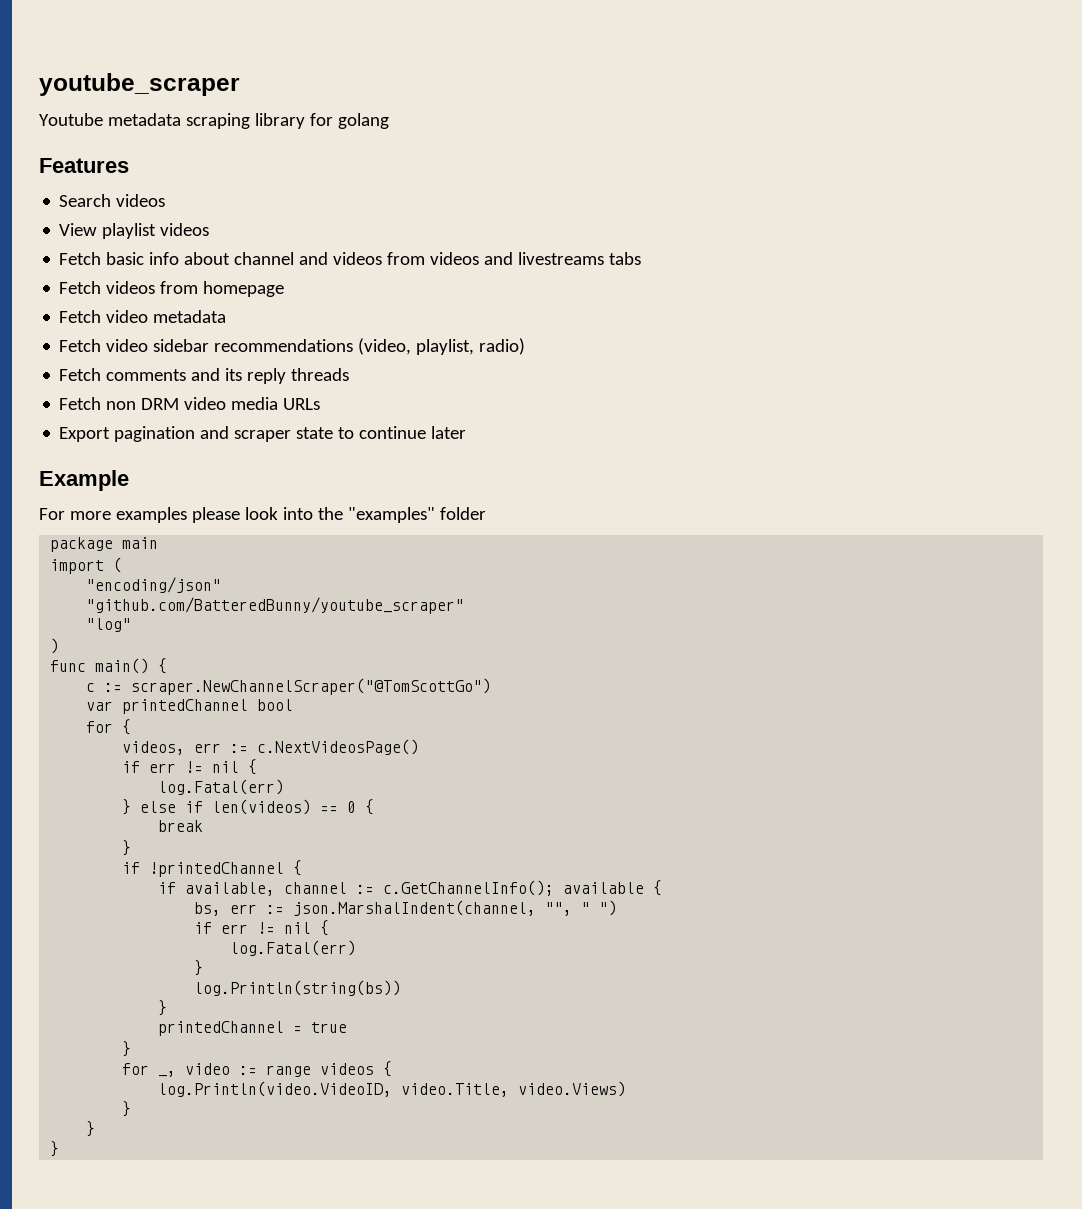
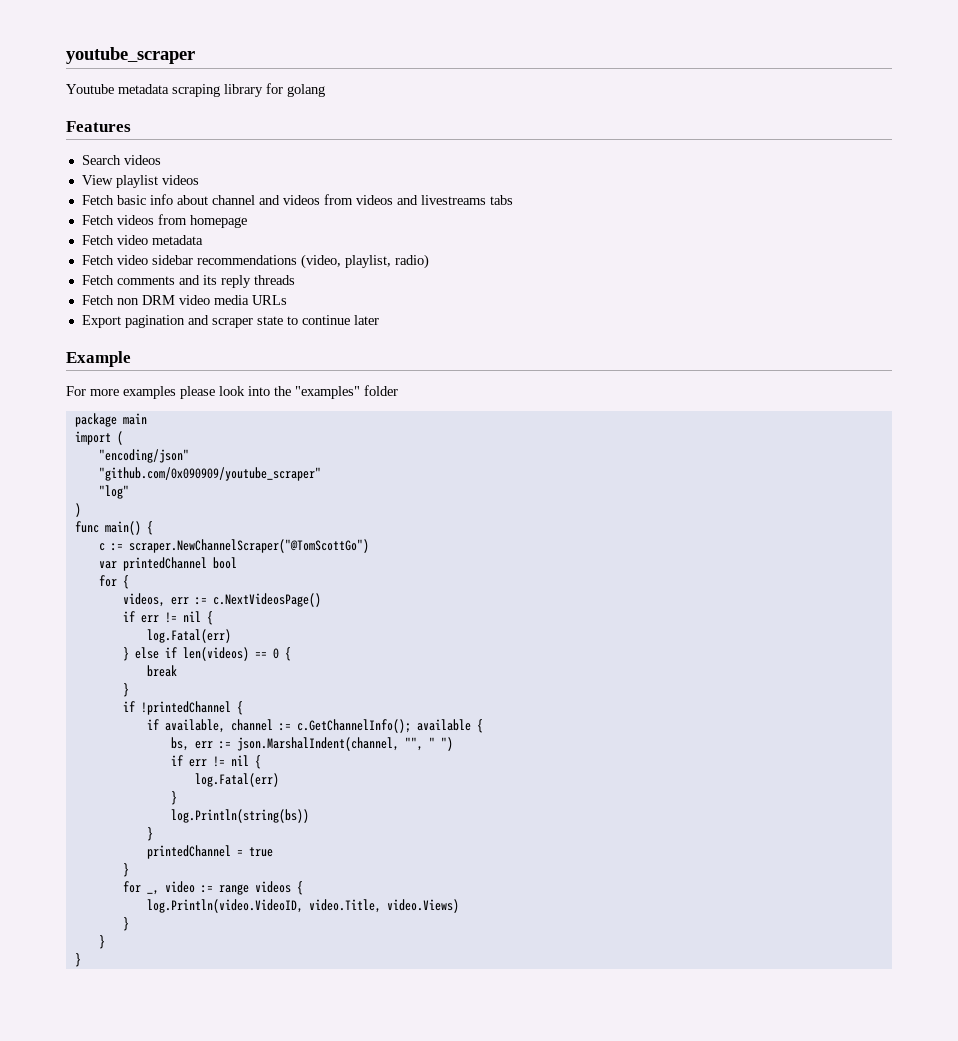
[86,597,465,614] "github.com/BatteredBunny/youtube_scraper" -> [98,467,321,481] "github.com/0x090909/youtube_scraper"

